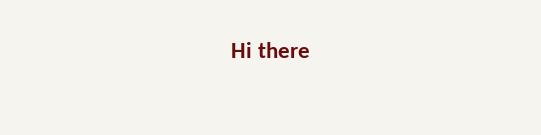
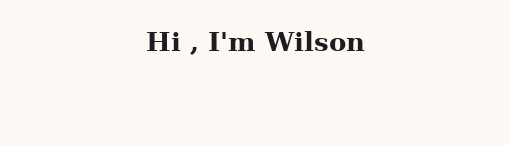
[258,42,311,58] there -> [189,31,365,55] , I'm Wilson

